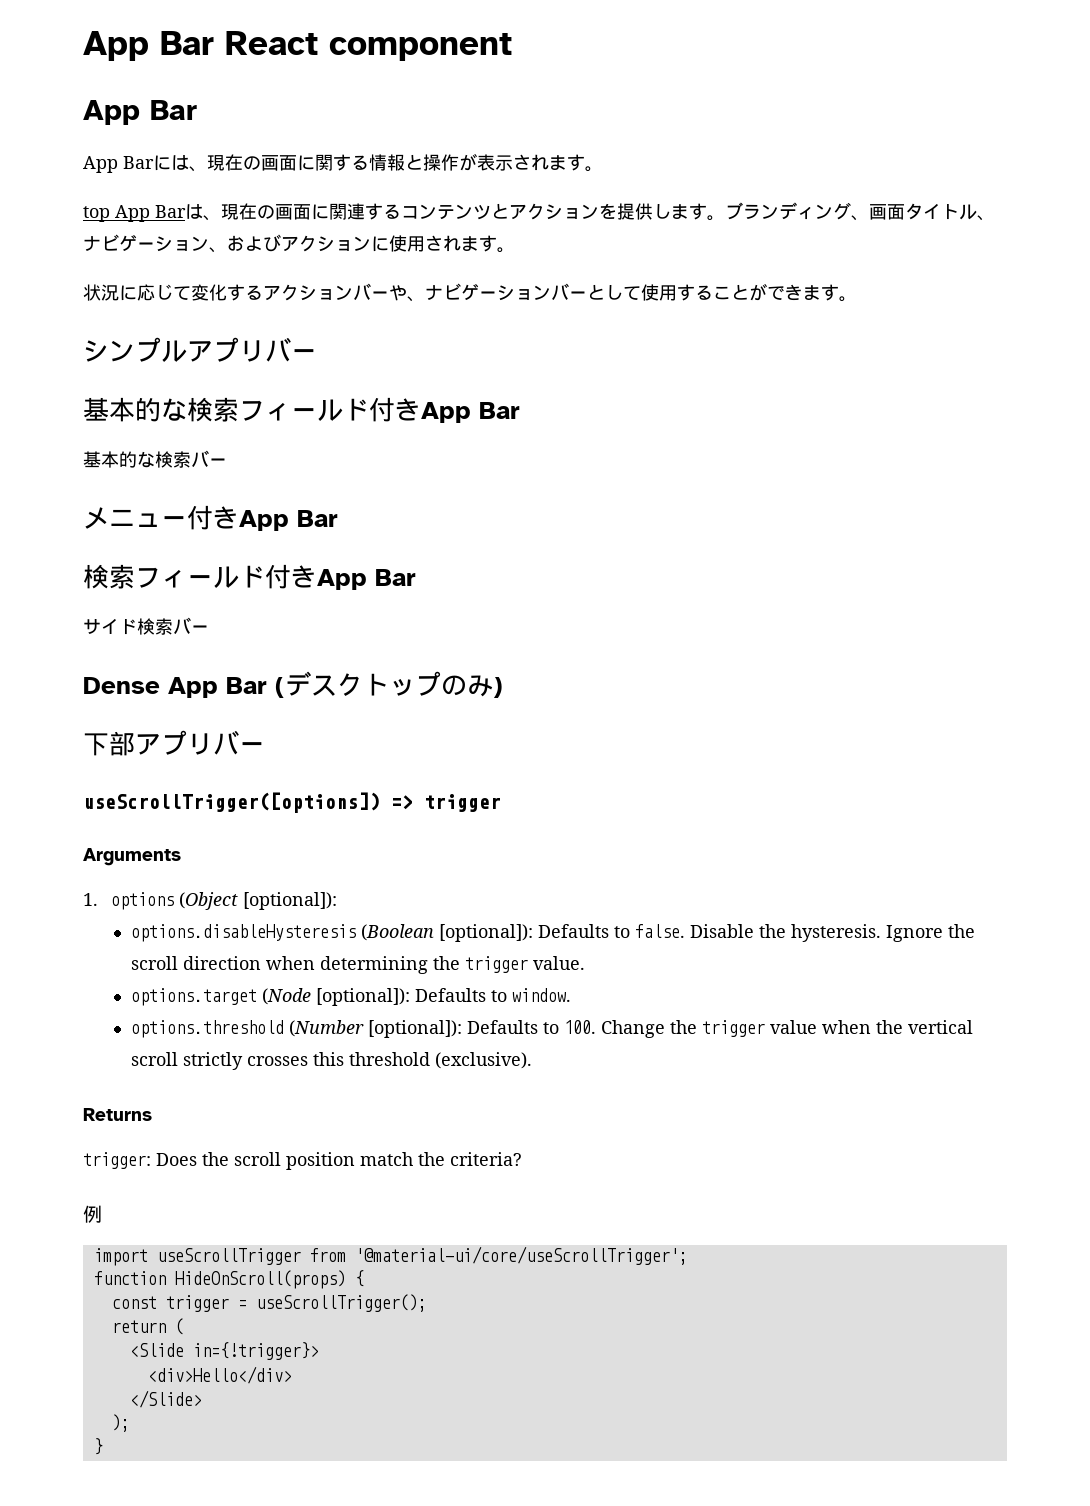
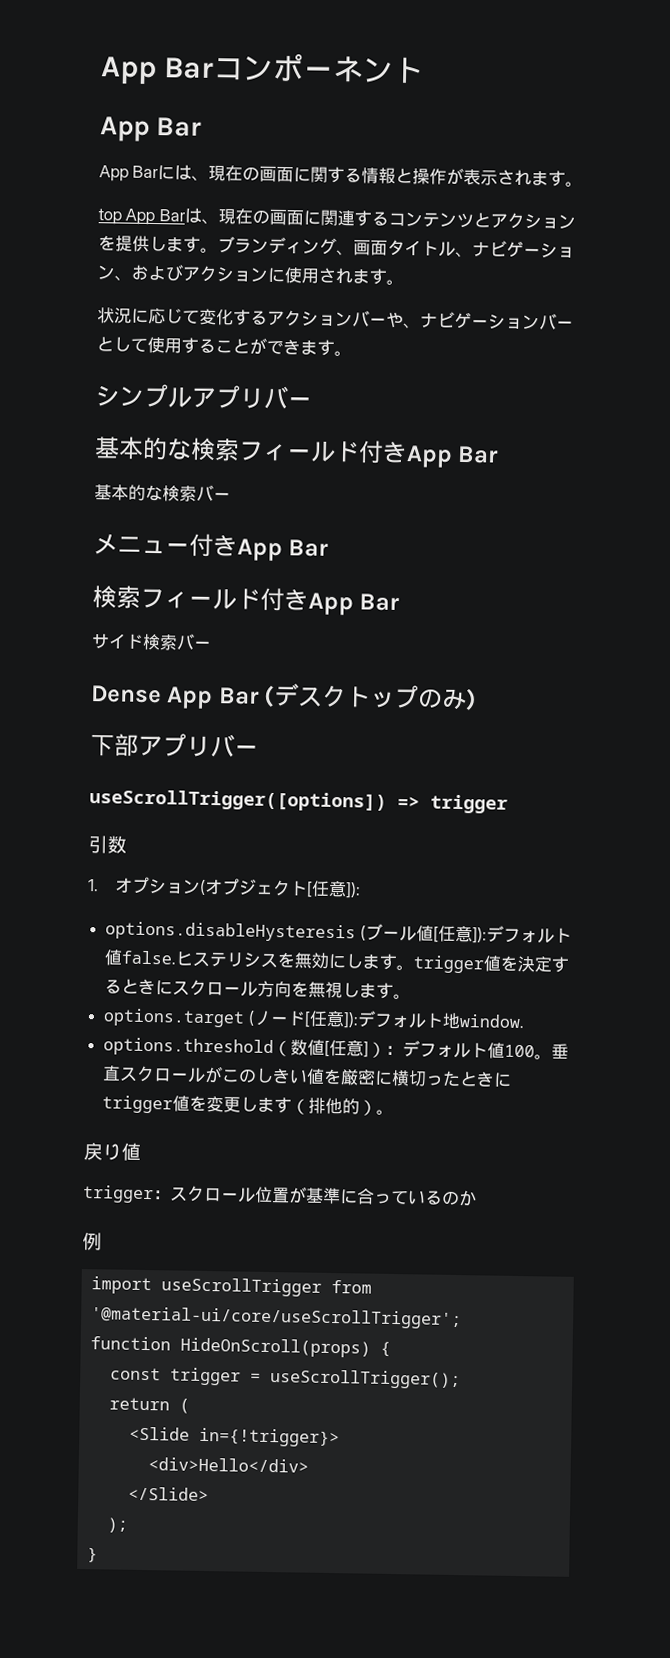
[83,31,512,61] App Bar React component -> [100,52,425,86] App Barコンポーネント
[83,848,181,866] Arguments -> [88,835,127,854] 引数
[110,892,337,910] [130,924,975,942] [130,956,585,974] [130,988,571,1006] [130,1020,973,1038] [130,1052,532,1070] [83,1108,152,1121] [83,1152,522,1170] options (Object [optional]): // options.disableHysteresis (Boolean [optional]): Defaults to false. Disable the hysteresis. Ignore the scroll direction when determining the trigger value. // options.target (Node [optional]): Defaults to window. // options.threshold (Number [optional]): Defaults to 100. Change the trigger value when the vertical scroll strictly crosses this threshold (exclusive). // Returns // trigger: Does the scroll position match the criteria? -> [113,876,361,899] [105,921,572,944] [104,949,570,974] [104,978,412,1000] [103,1008,525,1030] [103,1037,570,1060] [102,1065,513,1088] [102,1095,395,1116] [83,1142,141,1161] [82,1185,477,1207] オプション(オプジェクト[任意]): // options.disableHysteresis (ブール値[任意]):デフォルト値false.ヒステリシスを無効にします。trigger値を決定するときにスクロール方向を無視します。 // options.target (ノード[任意]):デフォルト地window. // options.threshold（数値[任意]）：デフォルト値100。垂直スクロールがこのしきい値を厳密に横切ったときにtrigger値を変更します（排他的）。 // 戻り値 // trigger：スクロール位置が基準に合っているのか

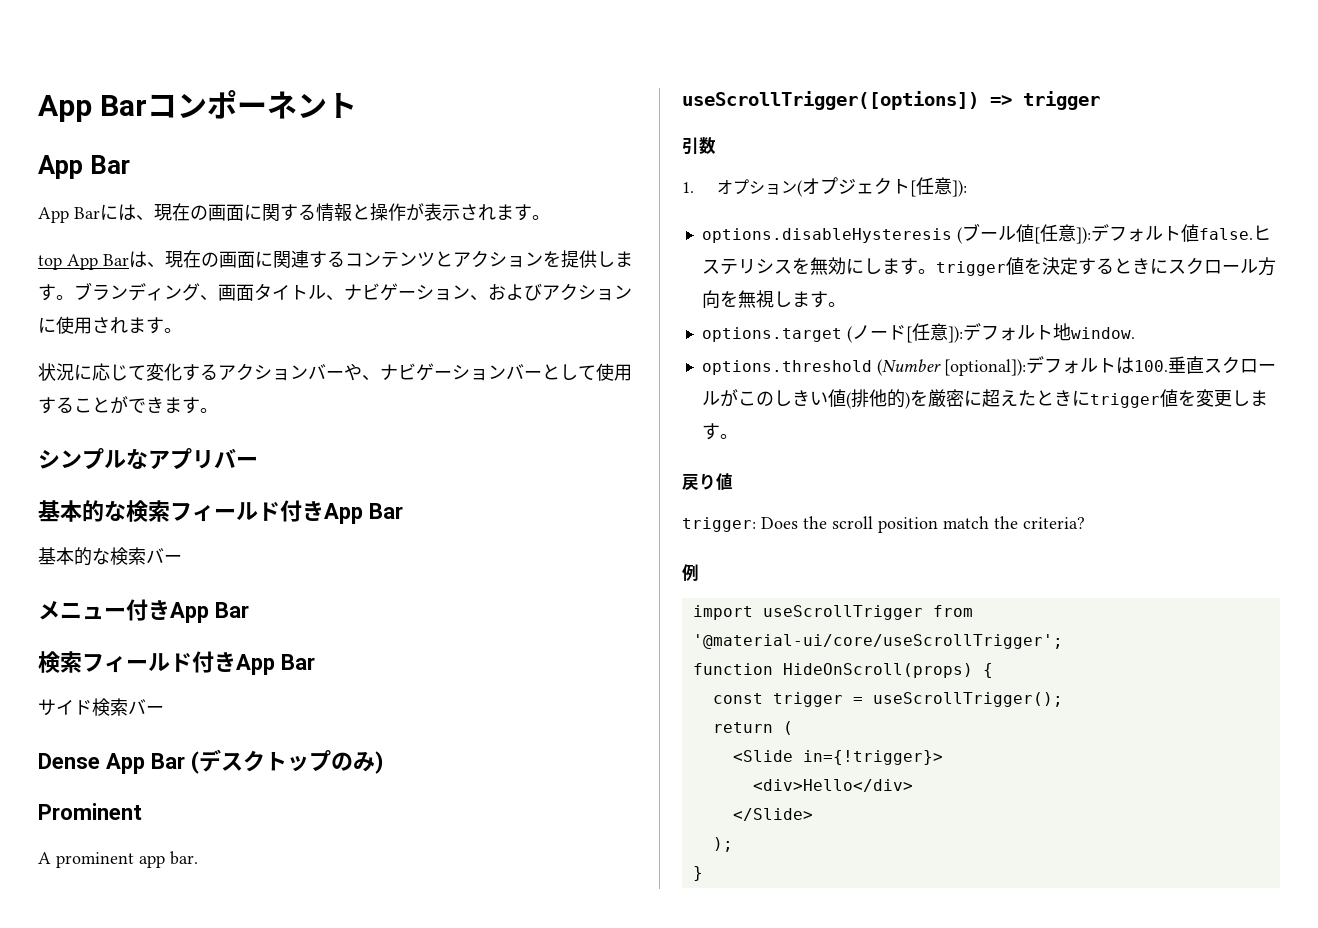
(193, 397) none -> [126,448,148,469] な
[90,733,259,758] 下部アプリバー -> [38,803,142,820] [38,851,198,868] Prominent // A prominent app bar.
[273,1039,553,1060] （数値[任意]）：デフォルト値100。 -> [876,356,1168,376] (Number [optional]):デフォルトは100.
(326, 1076) none -> [845,389,910,409] (排他的)
[391,1069,445,1087] 横切っ -> [981,389,1018,407] 超え
[291,1097,378,1116] （排他的） -> (720, 431) none
[82,1185,477,1207] trigger：スクロール位置が基準に合っているのか -> [682,516,1085,533] trigger: Does the scroll position match the criteria?

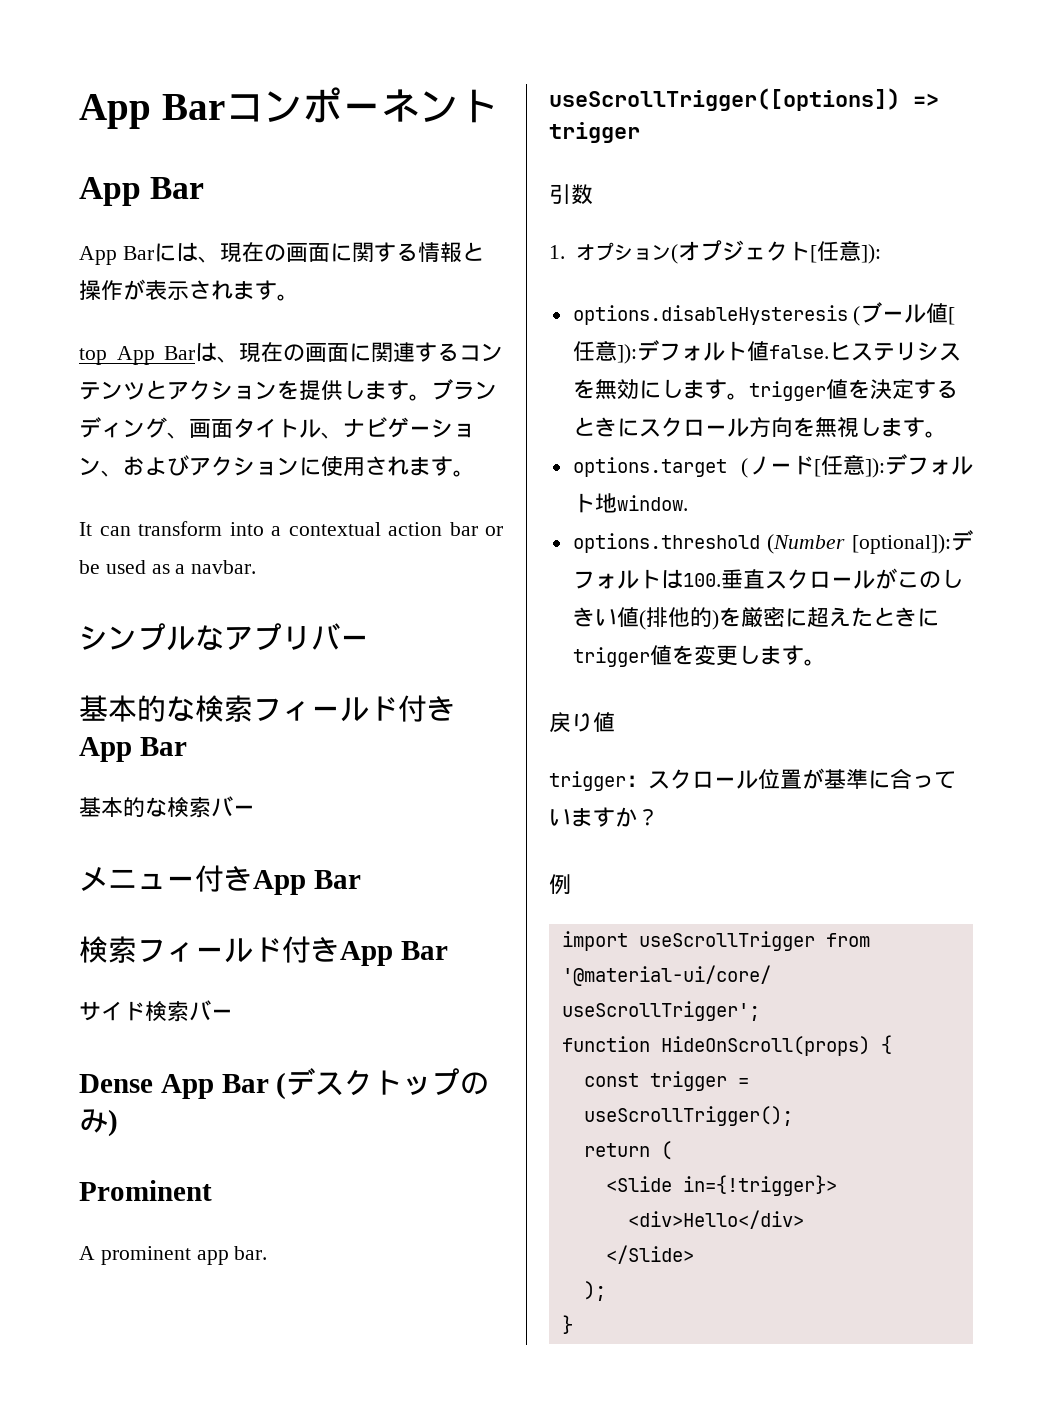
[38,363,632,381] [38,396,218,414] 状況に応じて変化するアクションバーや、ナビゲーションバーとして使用することができます。 -> [79,521,503,536] [79,560,257,574] It can transform into a contextual action bar or be used as a navbar.
[682,516,1085,533] trigger: Does the scroll position match the criteria? -> [549,768,956,791] [549,807,659,827] trigger：スクロール位置が基準に合っていますか？

